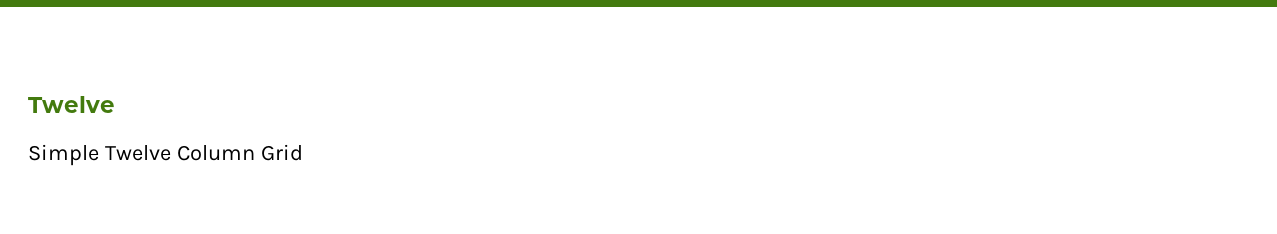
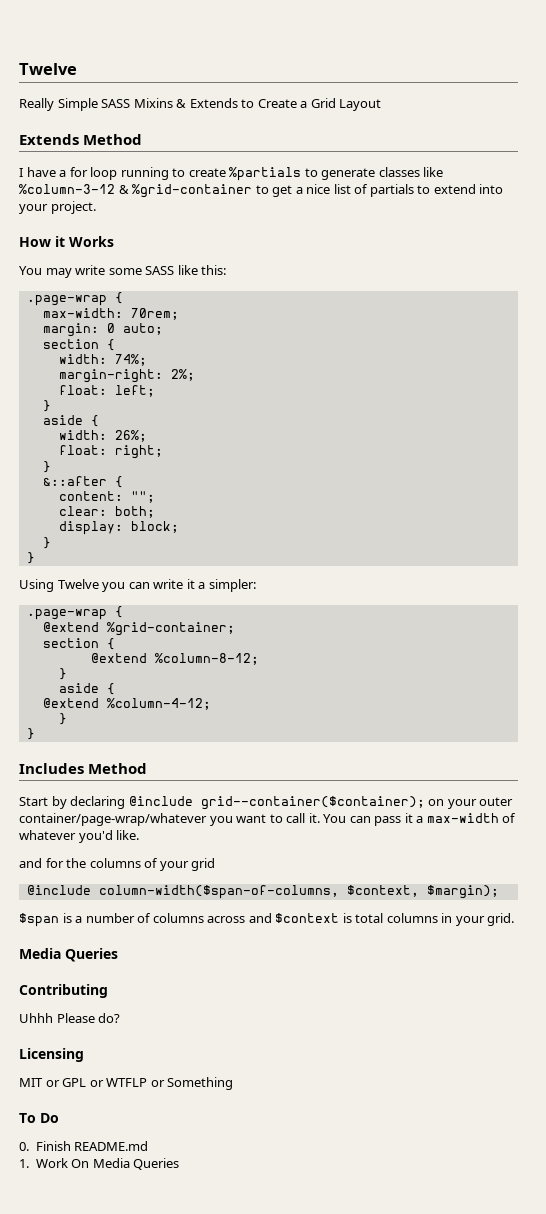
[28,144,303,166] Simple Twelve Column Grid -> [19,98,382,111] [19,134,143,145] [19,167,444,181] [19,184,504,198] [19,201,96,214] [19,236,114,247] [19,265,227,278] [26,292,123,306] [42,308,179,320] [42,323,163,337] [42,339,115,351] [58,354,147,366] [58,369,195,383] [58,385,155,397] [42,400,51,412] [42,415,99,427] [58,430,147,442] [58,445,163,459] [42,461,51,473] [42,476,123,488] [58,491,155,503] [58,506,155,518] [58,521,179,535] [42,537,51,549] [26,552,35,564] [19,579,256,592] [26,606,123,620] [42,622,235,636] [42,638,115,650] [90,653,259,665] [58,668,67,680] [58,683,115,695] [42,698,211,710] [58,713,67,725] [26,728,35,740] [19,763,148,774] [19,796,514,810] [19,813,517,826] [19,830,140,843] [19,858,216,871] [26,885,499,899] [19,913,515,927] [19,948,118,962] [19,984,108,998] [19,1013,121,1023] [19,1048,84,1062] [19,1077,234,1090] [19,1113,59,1123] [19,1141,149,1151] [19,1158,180,1170] Really Simple SASS Mixins & Extends to Create a Grid Layout // Extends Method // I have a for loop running to create %partials to generate classes like %column-3-12 & %grid-container to get a nice list of partials to extend into your project. // How it Works // You may write some SASS like this: // .page-wrap { // max-width: 70rem; // margin: 0 auto; // section { // width: 74%; // margin-right: 2%; // float: left; // } // aside { // width: 26%; // float: right; // } // &::after { // content: ""; // clear: both; // display: block; // } // } // Using Twelve you can write it a simpler: // .page-wrap { // @extend %grid-container; // section { // @extend %column-8-12; // } // aside { // @extend %column-4-12; // } // } // Includes Method // Start by declaring @include grid--container($container); on your outer container/page-wrap/whatever you want to call it. You can pass it a max-width of whatever you'd like. // and for the columns of your grid // @include column-width($span-of-columns, $context, $margin); // $span is a number of columns across and $context is total columns in your grid. // Media Queries // Contributing // Uhhh Please do? // Licensing // MIT or GPL or WTFLP or Something // To Do // 0. Finish README.md // 1. Work On Media Queries

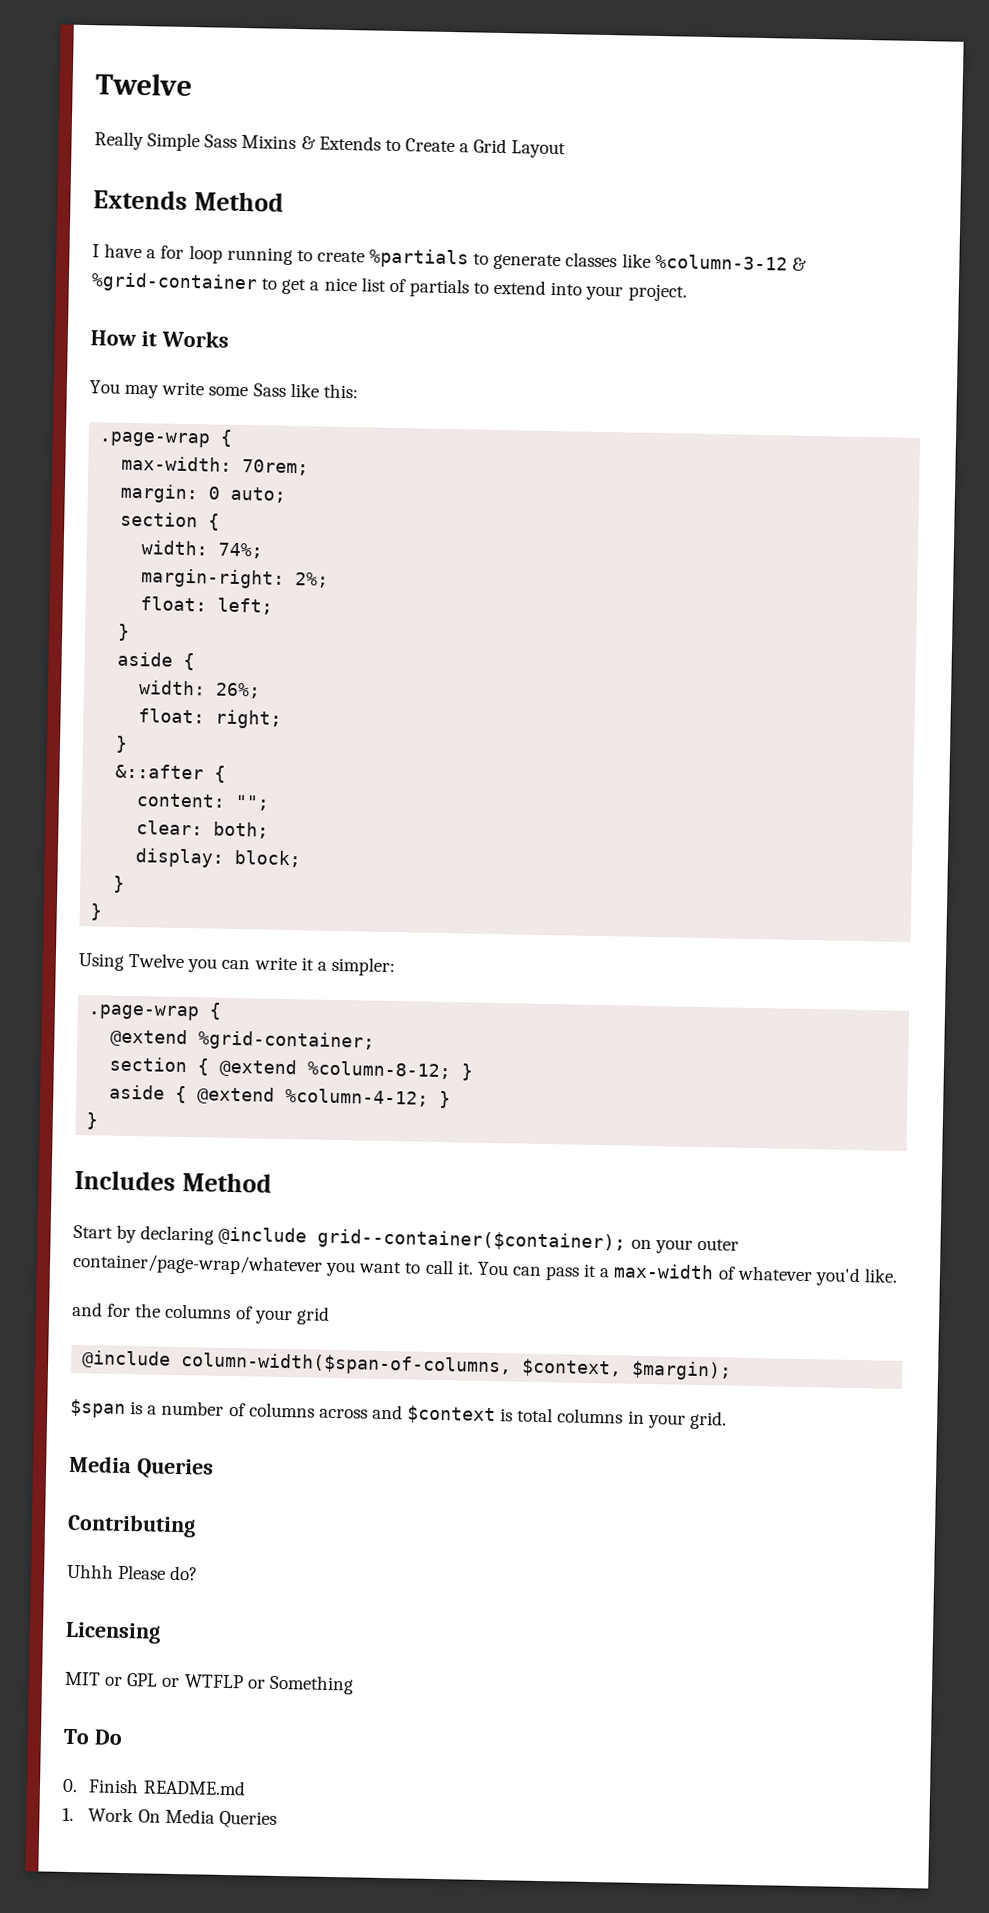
[101,99,131,108] SASS -> [204,134,238,148] Sass
[145,266,175,275] SASS -> [252,383,286,397] Sass
(115, 644) // -> (210, 1067) none
[58,668,67,680] [58,683,115,695] // } // aside { // -> [461,1063,474,1081] [109,1084,188,1104] } // aside {
(211, 704) // -> (430, 1097) none

